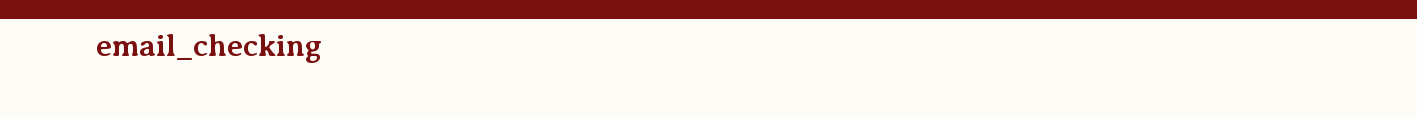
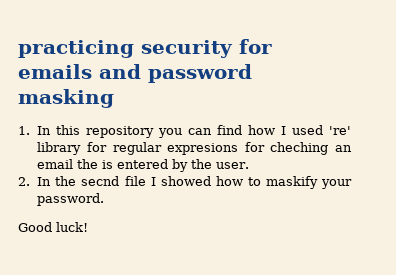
[96,34,322,63] email_checking -> [18,39,272,58] [18,64,252,83] [18,89,114,108] [18,125,352,138] [37,142,353,155] [37,159,250,172] [18,176,352,189] [37,193,105,206] [18,222,88,232] practicing security for emails and password masking // 1. In this repository you can find how I used 're' library for regular expresions for cheching an email the is entered by the user. // 2. In the secnd file I showed how to maskify your password. // Good luck!

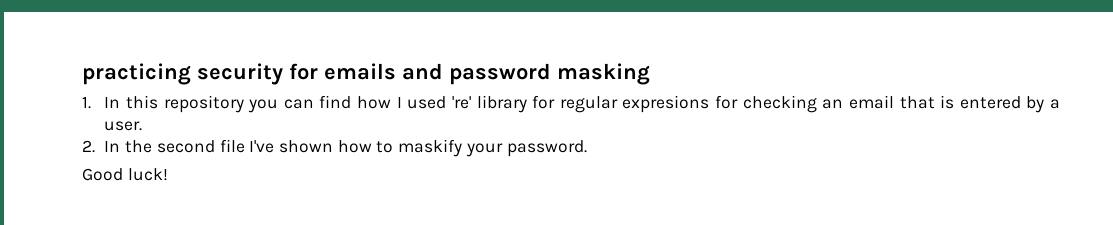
[270,142,329,155] cheching -> [742,95,817,113] checking
[77,159,99,169] the -> [899,96,935,109] that
[191,159,213,169] the -> [1050,99,1060,109] a
[81,176,211,186] secnd file I showed -> [156,139,333,153] second file I've shown

